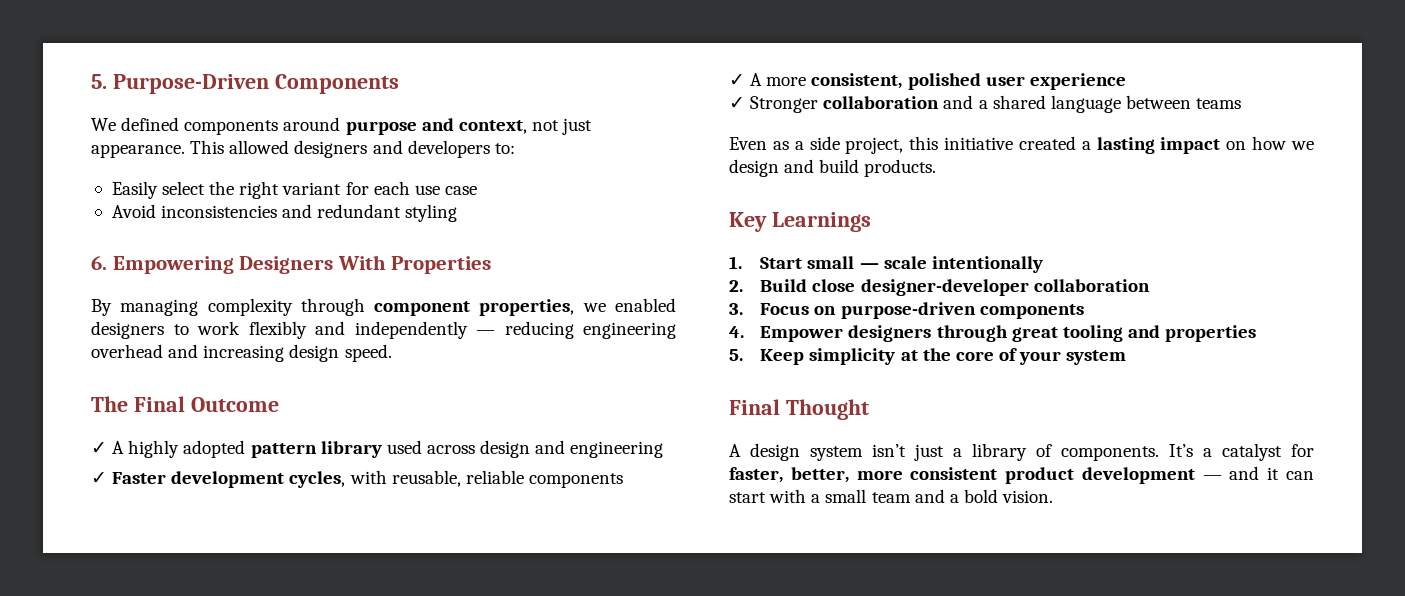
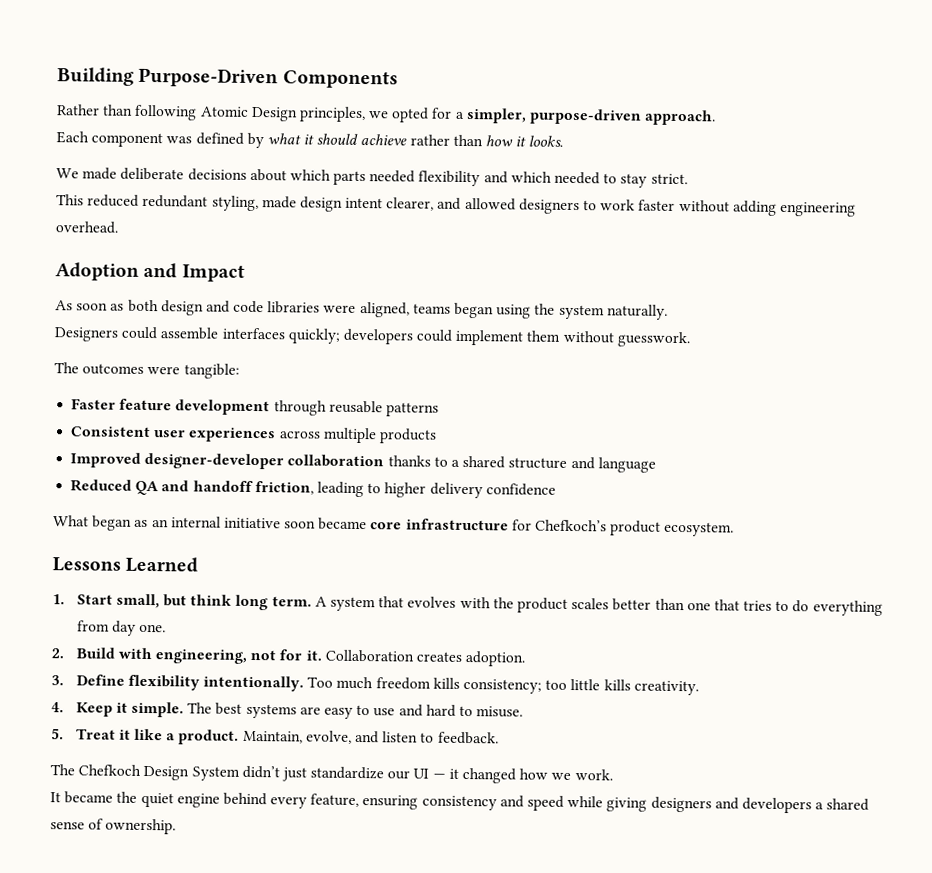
[91,74,107,89] 5. -> [57,67,134,86] Building
[91,117,593,135] [91,140,515,158] [111,181,477,199] [111,204,458,222] [91,255,492,274] [91,298,677,316] [91,321,676,339] [91,344,392,362] [91,396,279,412] [91,440,664,458] [91,470,623,488] [729,73,1126,90] [729,95,1242,113] [729,136,1314,154] [729,159,937,177] [729,212,871,232] [729,256,1043,273] [729,279,1150,296] [729,302,1084,319] [729,325,1257,342] [729,348,1127,365] [729,399,869,420] [729,443,1314,461] [729,466,1314,484] [729,489,1054,503] We defined components around purpose and context, not just appearance. This allowed designers and developers to: // Easily select the right variant for each use case // Avoid inconsistencies and redundant styling // 6. Empowering Designers With Properties // By managing complexity through component properties, we enabled designers to work flexibly and independently — reducing engineering overhead and increasing design speed. // The Final Outcome // ✓ A highly adopted pattern library used across design and engineering // ✓ Faster development cycles, with reusable, reliable components // ✓ A more consistent, polished user experience // ✓ Stronger collaboration and a shared language between teams // Even as a side project, this initiative created a lasting impact on how we design and build products. // Key Learnings // 1. Start small — scale intentionally // 2. Build close designer-developer collaboration // 3. Focus on purpose-driven components // 4. Empower designers through great tooling and properties // 5. Keep simplicity at the core of your system // Final Thought // A design system isn’t just a library of components. It’s a catalyst for faster, better, more consistent product development — and it can start with a small team and a bold vision. -> [57,104,717,126] [56,131,564,149] [56,167,688,188] [56,194,856,217] [55,221,119,234] [55,262,245,282] [55,299,668,320] [54,326,690,348] [54,362,240,379] [71,398,439,417] [70,426,437,444] [70,452,656,473] [70,479,556,499] [53,515,735,537] [52,556,199,573] [52,593,883,616] [76,620,167,636] [51,647,526,667] [51,674,699,696] [51,701,524,719] [51,728,499,745] [50,764,613,784] [50,791,870,814] [50,818,177,835] Rather than following Atomic Design principles, we opted for a simpler, purpose-driven approach. // Each component was defined by what it should achieve rather than how it looks. // We made deliberate decisions about which parts needed flexibility and which needed to stay strict. // This reduced redundant styling, made design intent clearer, and allowed designers to work faster without adding engineering overhead. // Adoption and Impact // As soon as both design and code libraries were aligned, teams began using the system naturally. // Designers could assemble interfaces quickly; developers could implement them without guesswork. // The outcomes were tangible: // Faster feature development through reusable patterns // Consistent user experiences across multiple products // Improved designer-developer collaboration thanks to a shared structure and language // Reduced QA and handoff friction, leading to higher delivery confidence // What began as an internal initiative soon became core infrastructure for Chefkoch’s product ecosystem. // Lessons Learned // 1. Start small, but think long term. A system that evolves with the product scales better than one that tries to do everything from day one. // 2. Build with engineering, not for it. Collaboration creates adoption. // 3. Define flexibility intentionally. Too much freedom kills consistency; too little kills creativity. // 4. Keep it simple. The best systems are easy to use and hard to misuse. // 5. Treat it like a product. Maintain, evolve, and listen to feedback. // The Chefkoch Design System didn’t just standardize our UI — it changed how we work. // It became the quiet engine behind every feature, ensuring consistency and speed while giving designers and developers a shared sense of ownership.

